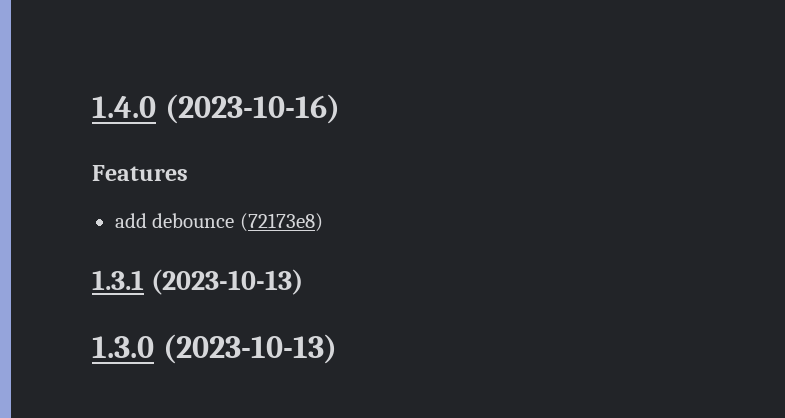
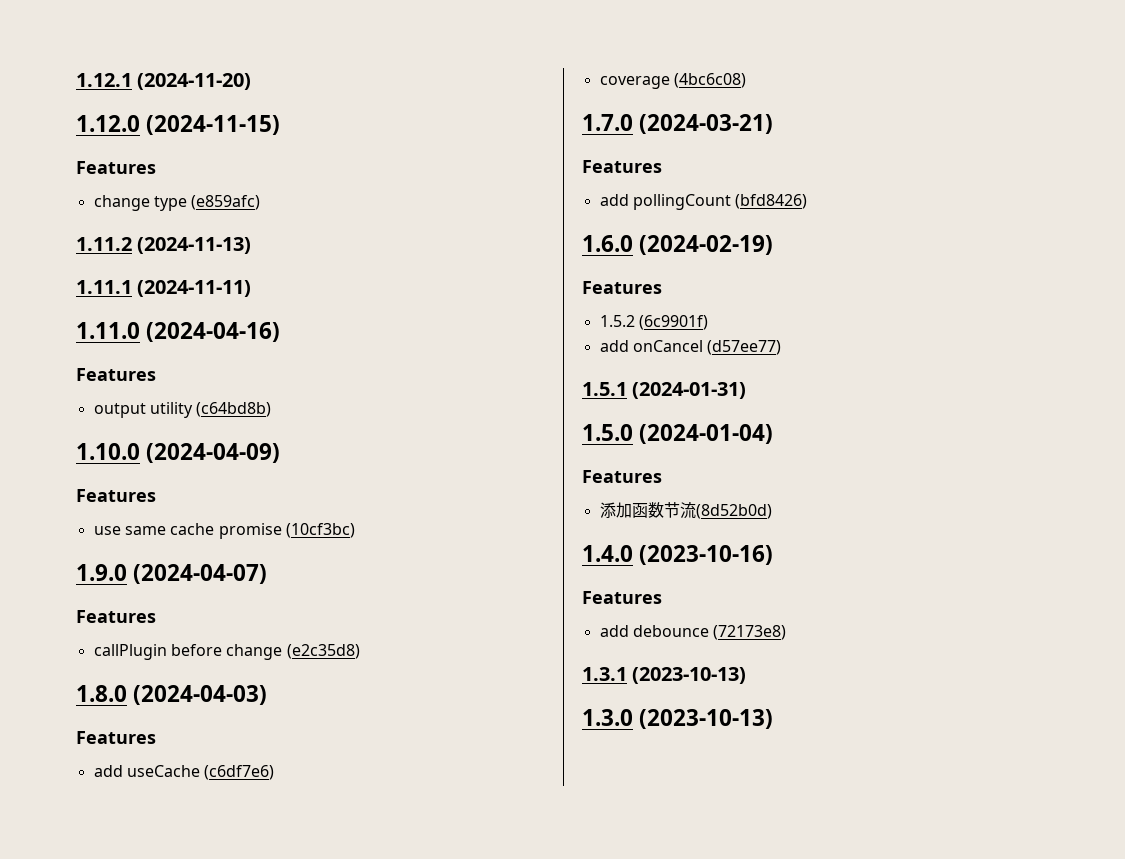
(92, 107) none -> [76,73,252,90] [76,115,281,135] [76,161,156,174] [93,195,261,211] [76,237,252,254] [76,280,252,297] [76,322,281,342] [76,368,156,381] [93,402,272,418] [76,443,281,463] [76,489,156,502] [93,523,355,539] [76,564,268,584] [76,610,156,623] [93,644,360,660] [76,685,268,705] [76,731,156,744] [93,765,275,780] [599,73,746,89] [582,114,774,134] [582,160,662,173] [599,194,808,210] [582,235,774,255] [582,281,662,294] [599,315,708,330] [599,340,782,355] [582,382,747,399] [582,424,774,444] [582,470,662,483] [599,502,772,519] 1.12.1 (2024-11-20) // 1.12.0 (2024-11-15) // Features // change type (e859afc) // 1.11.2 (2024-11-13) // 1.11.1 (2024-11-11) // 1.11.0 (2024-04-16) // Features // output utility (c64bd8b) // 1.10.0 (2024-04-09) // Features // use same cache promise (10cf3bc) // 1.9.0 (2024-04-07) // Features // callPlugin before change (e2c35d8) // 1.8.0 (2024-04-03) // Features // add useCache (c6df7e6) // coverage (4bc6c08) // 1.7.0 (2024-03-21) // Features // add pollingCount (bfd8426) // 1.6.0 (2024-02-19) // Features // 1.5.2 (6c9901f) // add onCancel (d57ee77) // 1.5.1 (2024-01-31) // 1.5.0 (2024-01-04) // Features // 添加函数节流(8d52b0d) //

